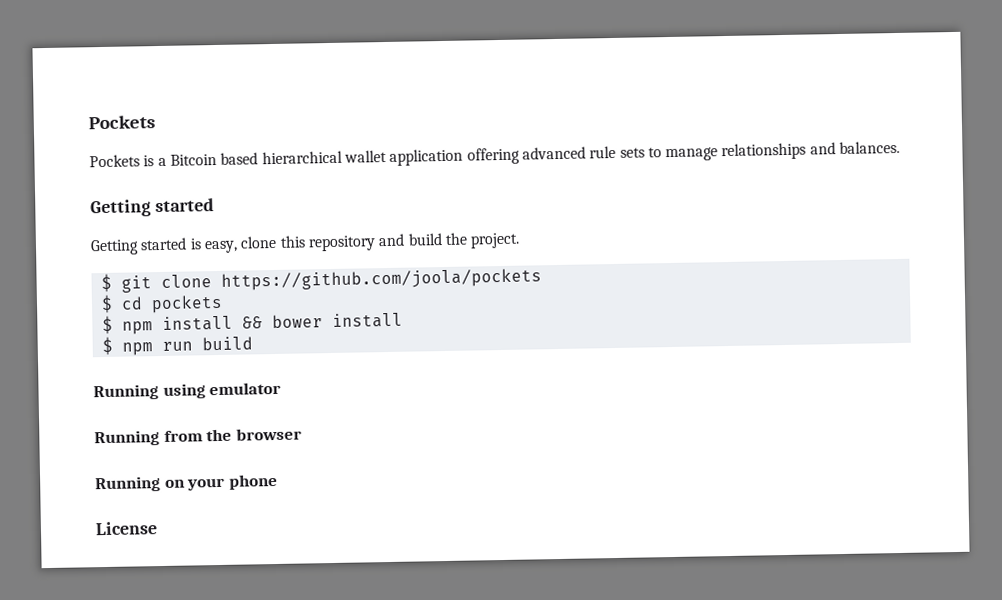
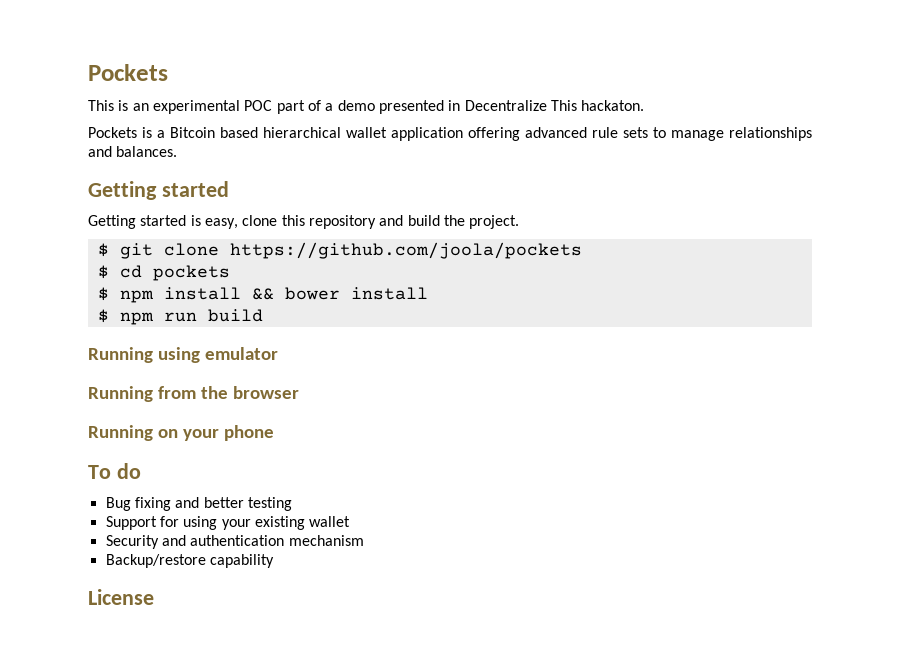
[88,115,155,130] Pockets -> [88,64,168,81] [88,100,645,114] Pockets // This is an experimental POC part of a demo presented in Decentralize This hackaton.
(278, 481) none -> [88,463,141,479] [105,497,292,511] [105,516,351,530] [105,535,364,549] [105,554,274,568] // To do // Bug fixing and better testing // Support for using your existing wallet // Security and authentication mechanism // Backup/restore capability

